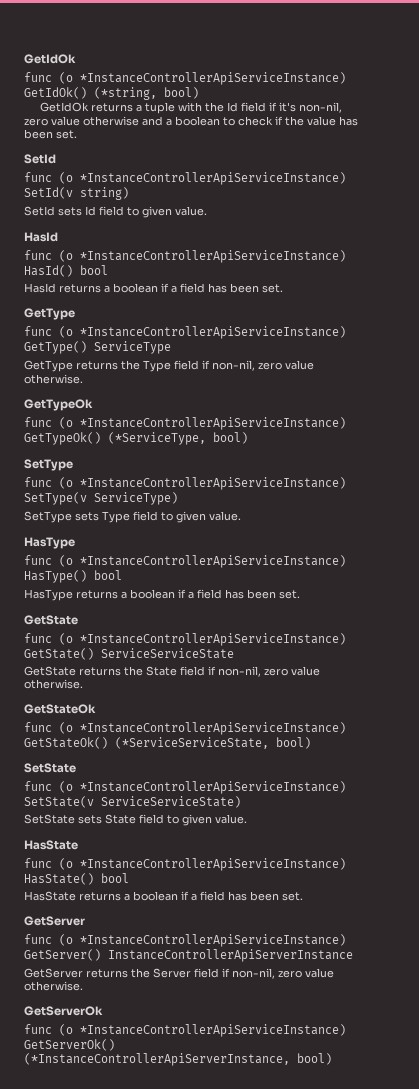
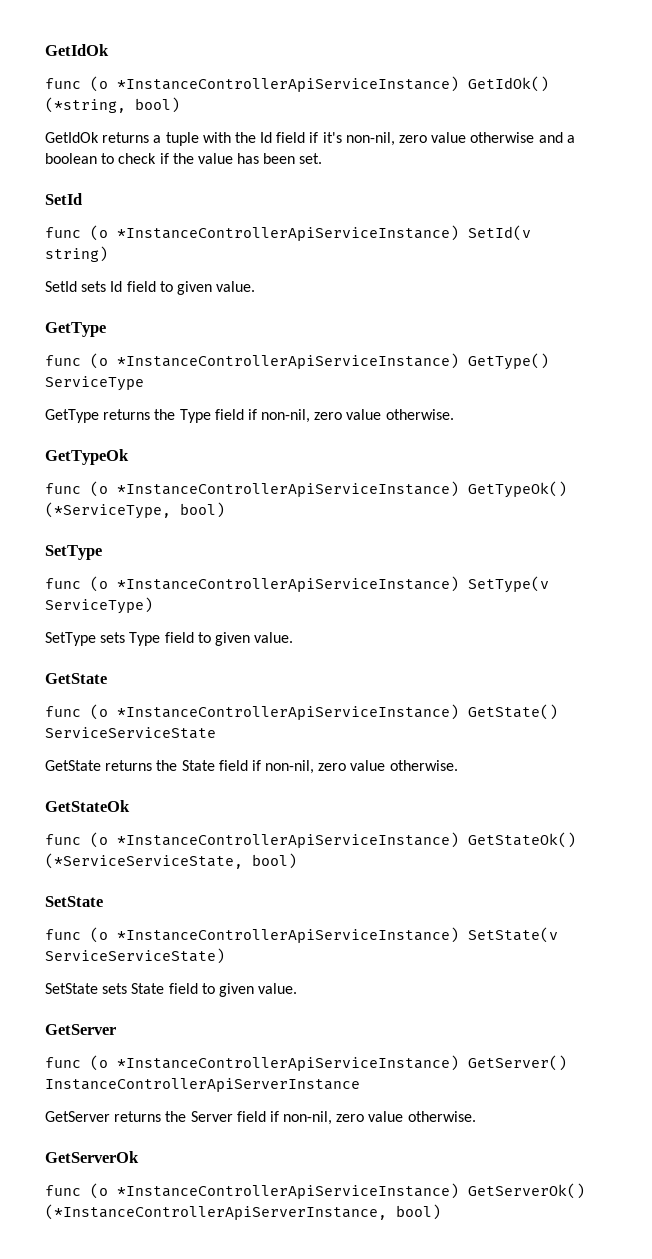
[24,232,58,242] [24,250,346,263] [24,265,108,277] [24,283,283,293] // HasId // func (o *InstanceControllerApiServiceInstance) HasId() bool // HasId returns a boolean if a field has been set. -> (256, 286) none
[24,537,75,549] [24,555,346,568] [24,570,122,583] [24,589,300,601] // HasType // func (o *InstanceControllerApiServiceInstance) HasType() bool // HasType returns a boolean if a field has been set. -> (294, 637) none
[24,840,78,850] [24,858,346,871] [24,873,129,885] [24,891,303,901] // HasState // func (o *InstanceControllerApiServiceInstance) HasState() bool // HasState returns a boolean if a field has been set. -> (298, 988) none

